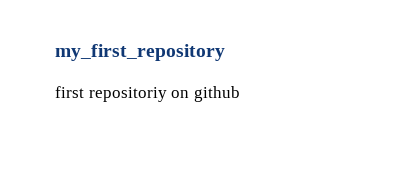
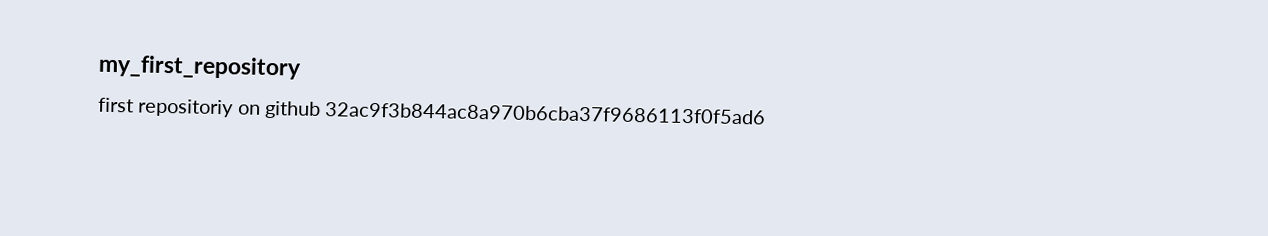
(240, 94) none -> [324,102,767,125] 32ac9f3b844ac8a970b6cba37f9686113f0f5ad6

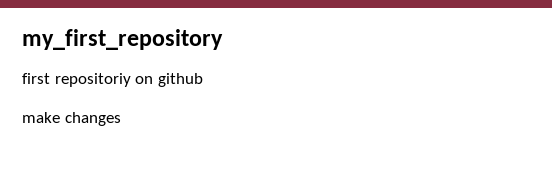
[324,102,767,125] 32ac9f3b844ac8a970b6cba37f9686113f0f5ad6 -> [22,112,121,126] // make changes

